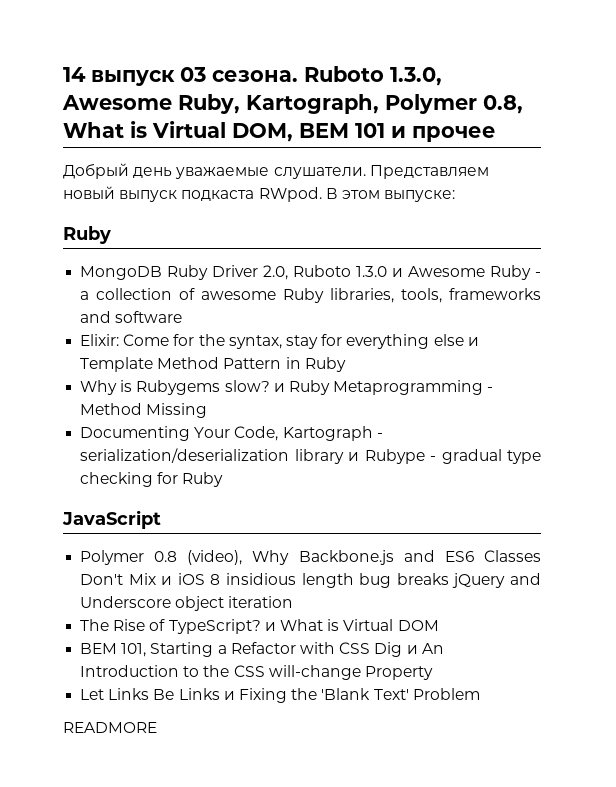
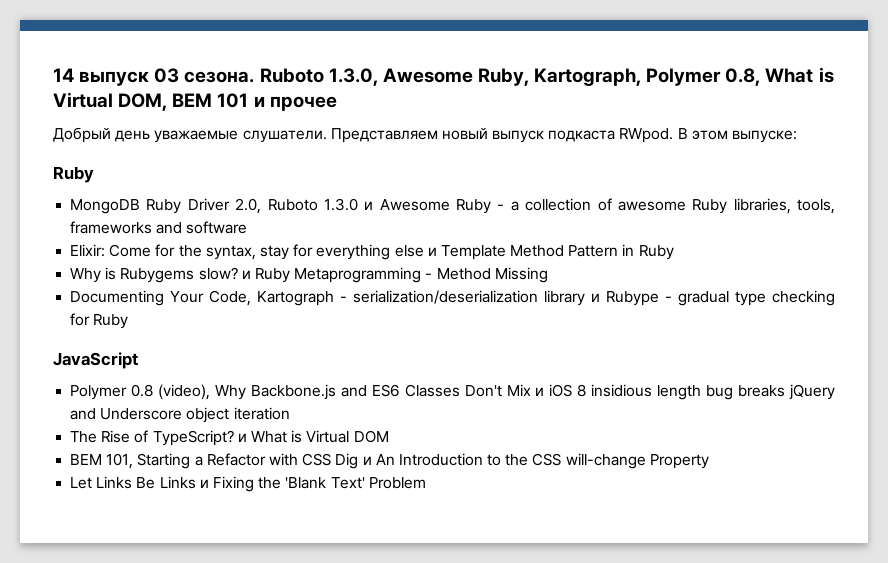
[63,722,157,733] // READMORE -> (426, 483) none

